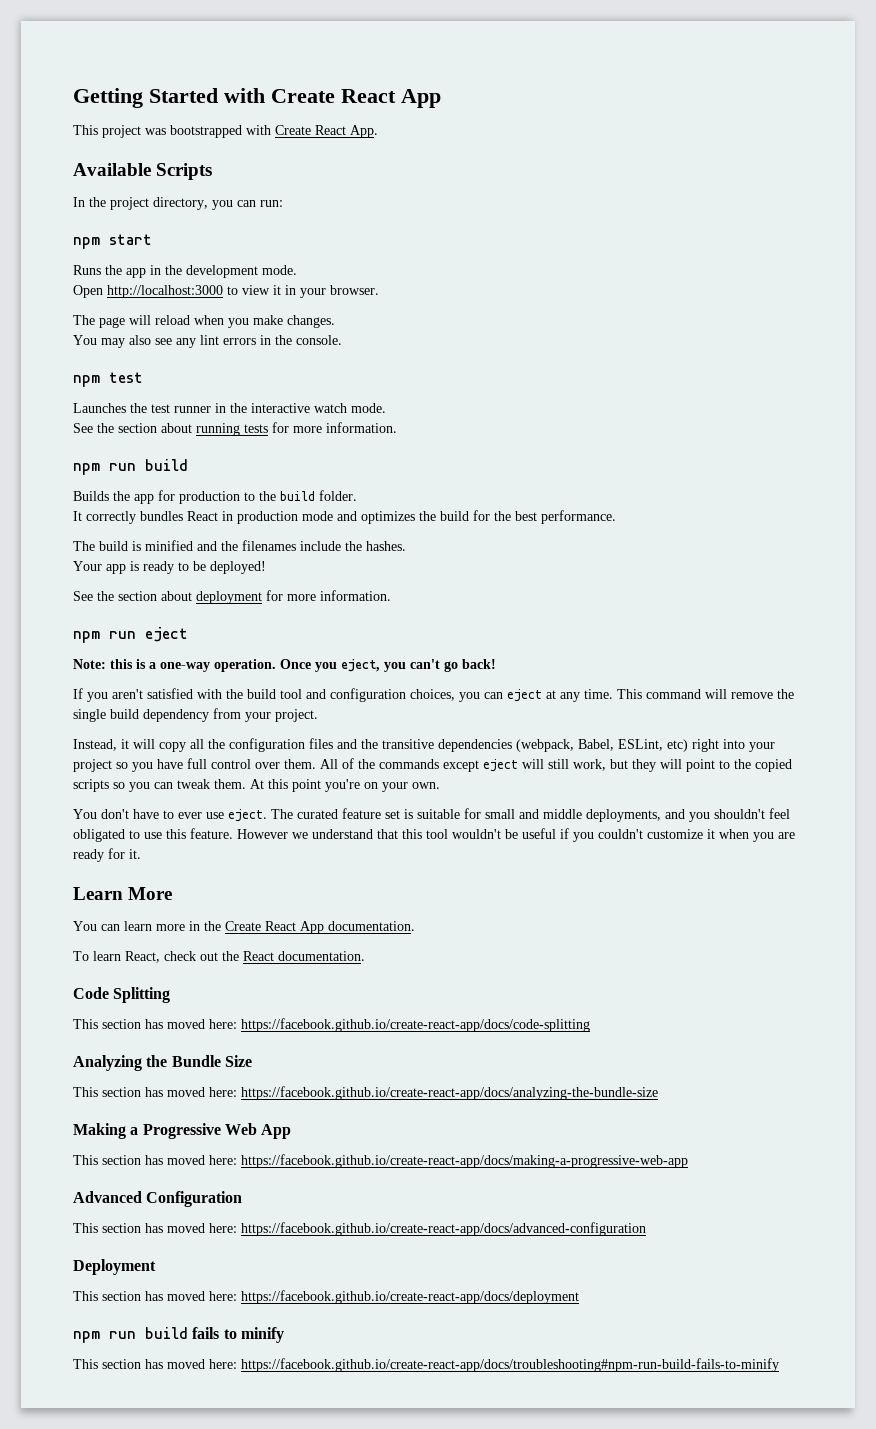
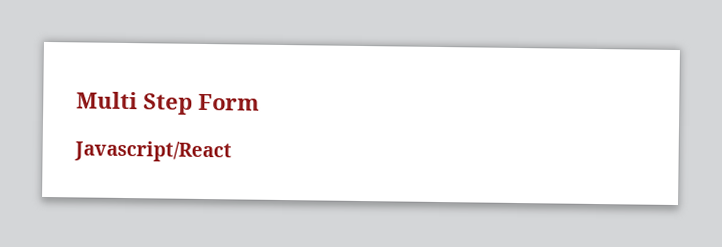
[73,88,441,108] [73,125,378,138] [73,163,213,180] [73,197,283,210] [73,234,152,249] [73,265,297,278] [73,285,379,298] [73,315,335,328] [73,335,342,348] [73,372,143,387] [73,403,386,413] [73,422,397,436] [73,459,188,475] [73,490,357,504] [73,510,616,524] [73,540,406,551] [73,561,266,574] [73,590,391,604] [73,627,188,643] [73,659,496,672] [73,688,794,702] [73,708,318,722] [73,738,775,752] [73,758,792,772] [73,779,440,792] [73,808,790,822] [73,828,795,842] [73,848,141,862] [73,887,173,900] [73,921,415,934] [73,951,365,963] [73,987,171,1003] [73,1018,590,1032] [73,1055,252,1071] [73,1086,658,1100] [73,1123,292,1139] [73,1154,688,1168] [73,1191,243,1207] [73,1222,646,1236] [73,1259,156,1275] [73,1290,579,1304] [73,1327,284,1343] [73,1358,779,1372] Getting Started with Create React App // This project was bootstrapped with Create React App. // Available Scripts // In the project directory, you can run: // npm start // Runs the app in the development mode. // Open http://localhost:3000 to view it in your browser. // The page will reload when you make changes. // You may also see any lint errors in the console. // npm test // Launches the test runner in the interactive watch mode. // See the section about running tests for more information. // npm run build // Builds the app for production to the build folder. // It correctly bundles React in production mode and optimizes the build for the best performance. // The build is minified and the filenames include the hashes. // Your app is ready to be deployed! // See the section about deployment for more information. // npm run eject // Note: this is a one-way operation. Once you eject, you can't go back! // If you aren't satisfied with the build tool and configuration choices, you can eject at any time. This command will remove the single build dependency from your project. // Instead, it will copy all the configuration files and the transitive dependencies (webpack, Babel, ESLint, etc) right into your project so you have full control over them. All of the commands except eject will still work, but they will point to the copied scripts so you can tweak them. At this point you're on your own. // You don't have to ever use eject. The curated feature set is suitable for small and middle deployments, and you shouldn't feel obligated to use this feature. However we understand that this tool wouldn't be useful if you couldn't customize it when you are ready for it. // Learn More // You can learn more in the Create React App documentation. // To learn React, check out the React documentation. // Code Splitting // This section has moved here: https://facebook.github.io/create-react-app/docs/code-splitting // Analyzing the Bundle Size // This section has moved here: https://facebook.github.io/create-react-app/docs/analyzing-the-bundle-size // Making a Progressive Web App // This section has moved here: https://facebook.github.io/create-react-app/docs/making-a-progressive-web-app // Advanced Configuration // This section has moved here: https://facebook.github.io/create-react-app/docs/advanced-configuration // Deployment // This section has moved here: https://facebook.github.io/create-react-app/docs/deployment // npm run build fails to minify // This section has moved here: https://facebook.github.io/create-react-app/docs/troubleshooting#npm-run-build-fails-to-minify -> [76,91,260,115] [74,140,232,163] Multi Step Form // Javascript/React

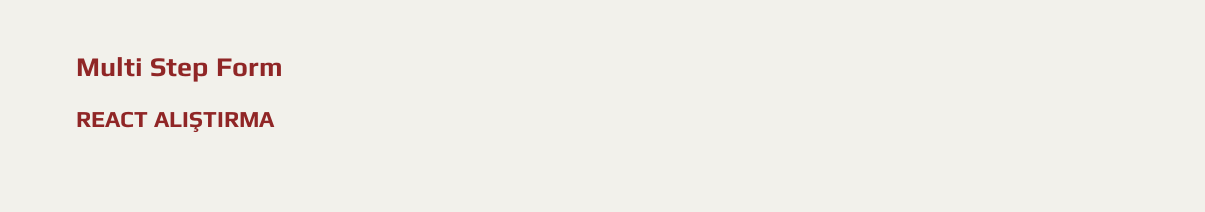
[74,140,232,163] Javascript/React -> [76,111,276,133] REACT ALIŞTIRMA

